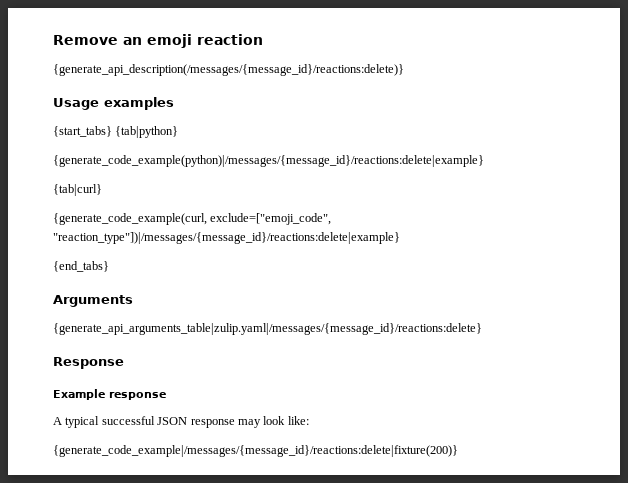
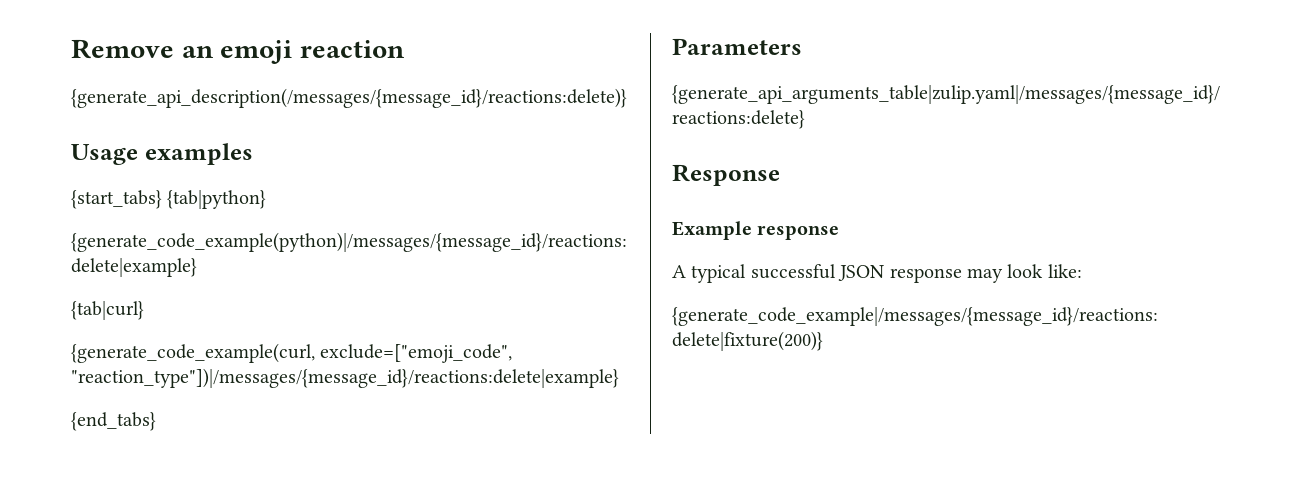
[53,295,133,307] Arguments -> [672,38,802,55] Parameters

